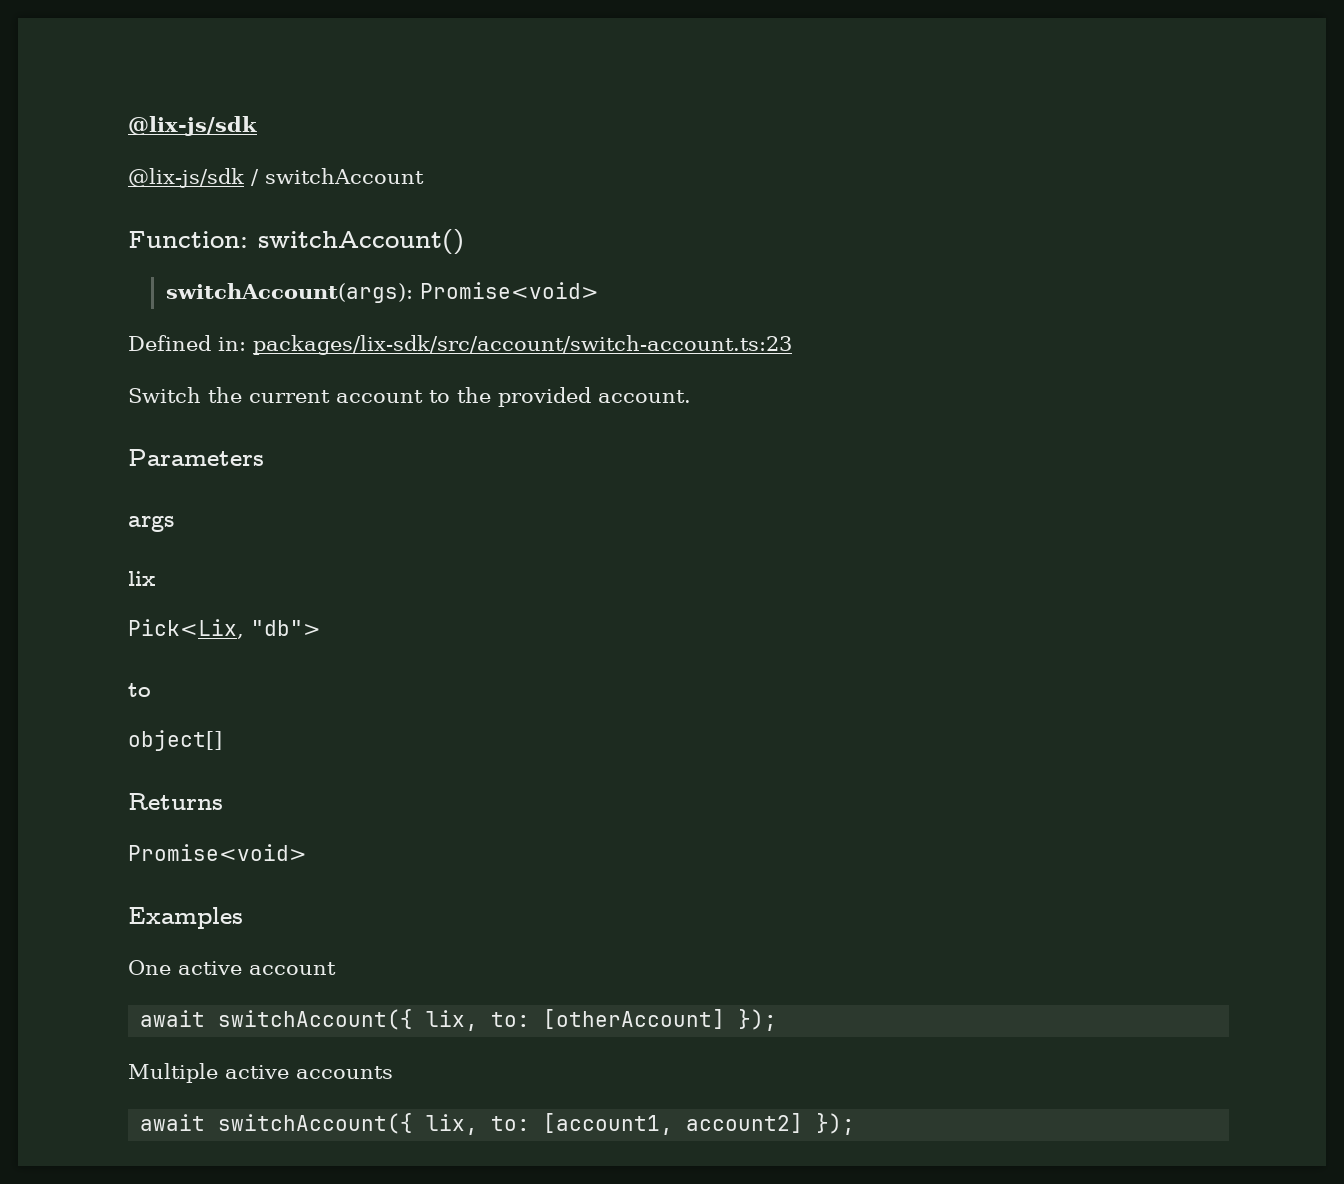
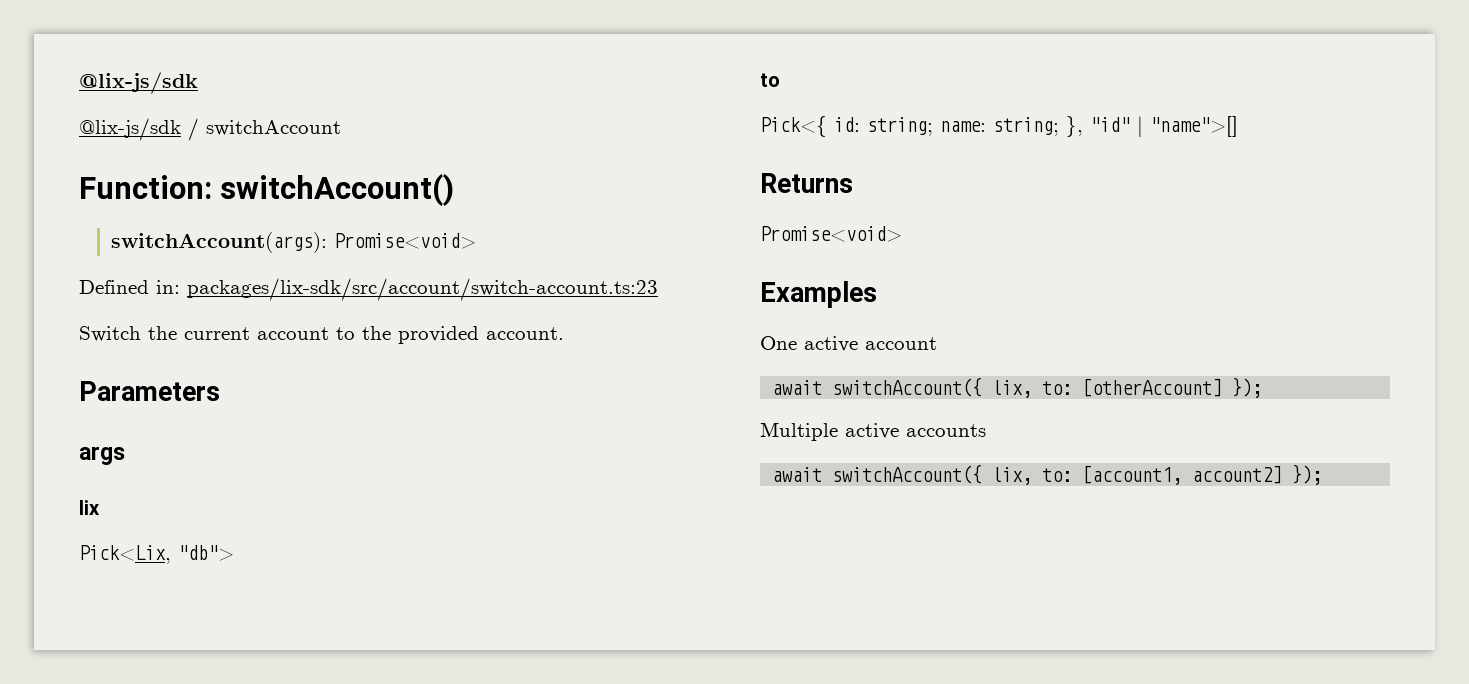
[128,730,222,751] object[] -> [760,116,1238,138] Pick<{ id: string; name: string; }, "id" | "name">[]

